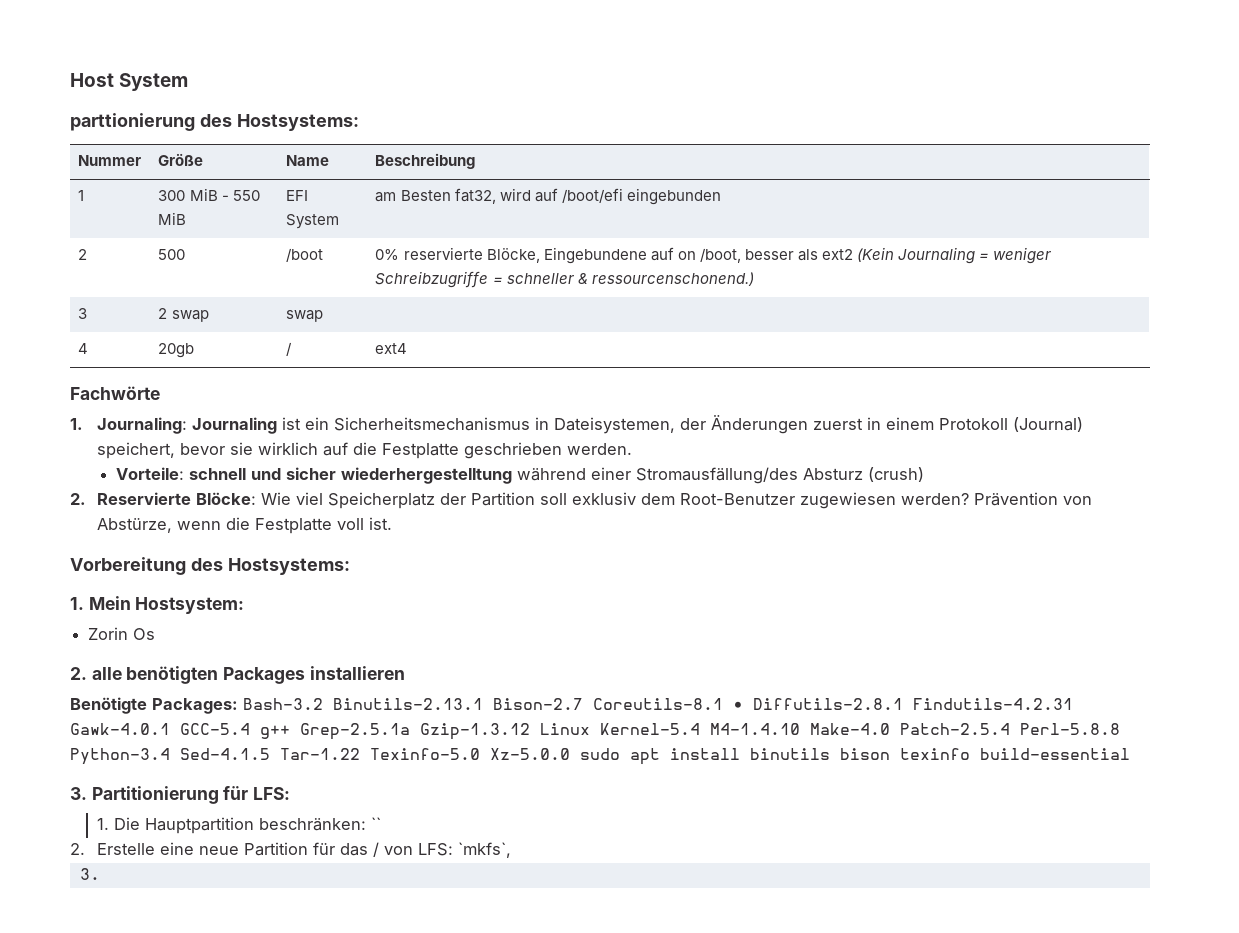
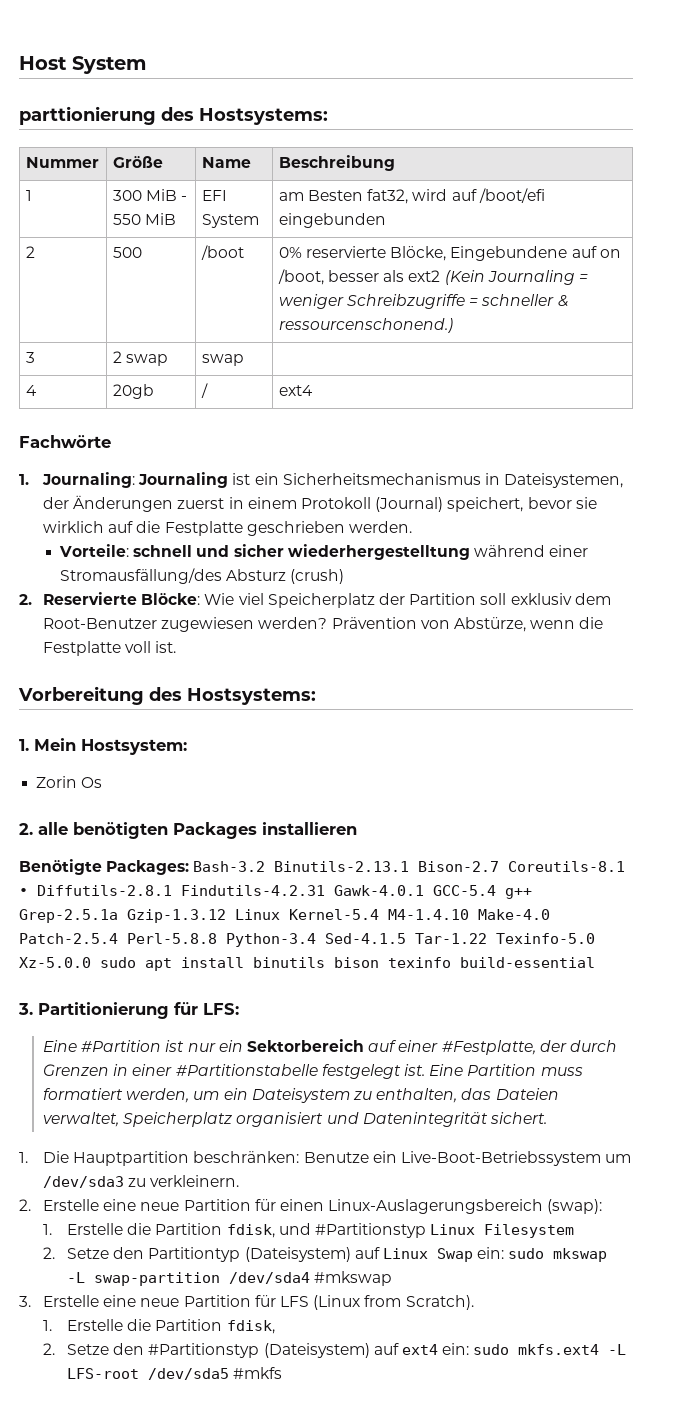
[97,817,382,834] 1. Die Hauptpartition beschränken: `` -> [43,1039,617,1055] [43,1064,583,1079] [43,1088,559,1103] [43,1112,547,1127] [19,1151,632,1166] [43,1175,240,1188] Eine #Partition ist nur ein Sektorbereich auf einer #Festplatte, der durch Grenzen in einer #Partitionstabelle festgelegt ist. Eine Partition muss formatiert werden, um ein Dateisystem zu enthalten, das Dateien verwaltet, Speicherplatz organisiert und Datenintegrität sichert. // 1. Die Hauptpartition beschränken: Benutze ein Live-Boot-Betriebssystem um /dev/sda3 zu verkleinern.
[340,842,512,858] [79,868,100,880] das / von LFS: `mkfs`, // 3. -> [279,1199,603,1214] [43,1223,575,1238] [43,1247,608,1262] [67,1271,393,1286] [19,1295,474,1310] [43,1319,275,1334] [43,1343,627,1358] [67,1367,283,1380] einen Linux-Auslagerungsbereich (swap): // 1. Erstelle die Partition fdisk, und #Partitionstyp Linux Filesystem // 2. Setze den Partitiontyp (Dateisystem) auf Linux Swap ein: sudo mkswap -L swap-partition /dev/sda4 #mkswap // 3. Erstelle eine neue Partition für LFS (Linux from Scratch). // 1. Erstelle die Partition fdisk, // 2. Setze den #Partitionstyp (Dateisystem) auf ext4 ein: sudo mkfs.ext4 -L LFS-root /dev/sda5 #mkfs

